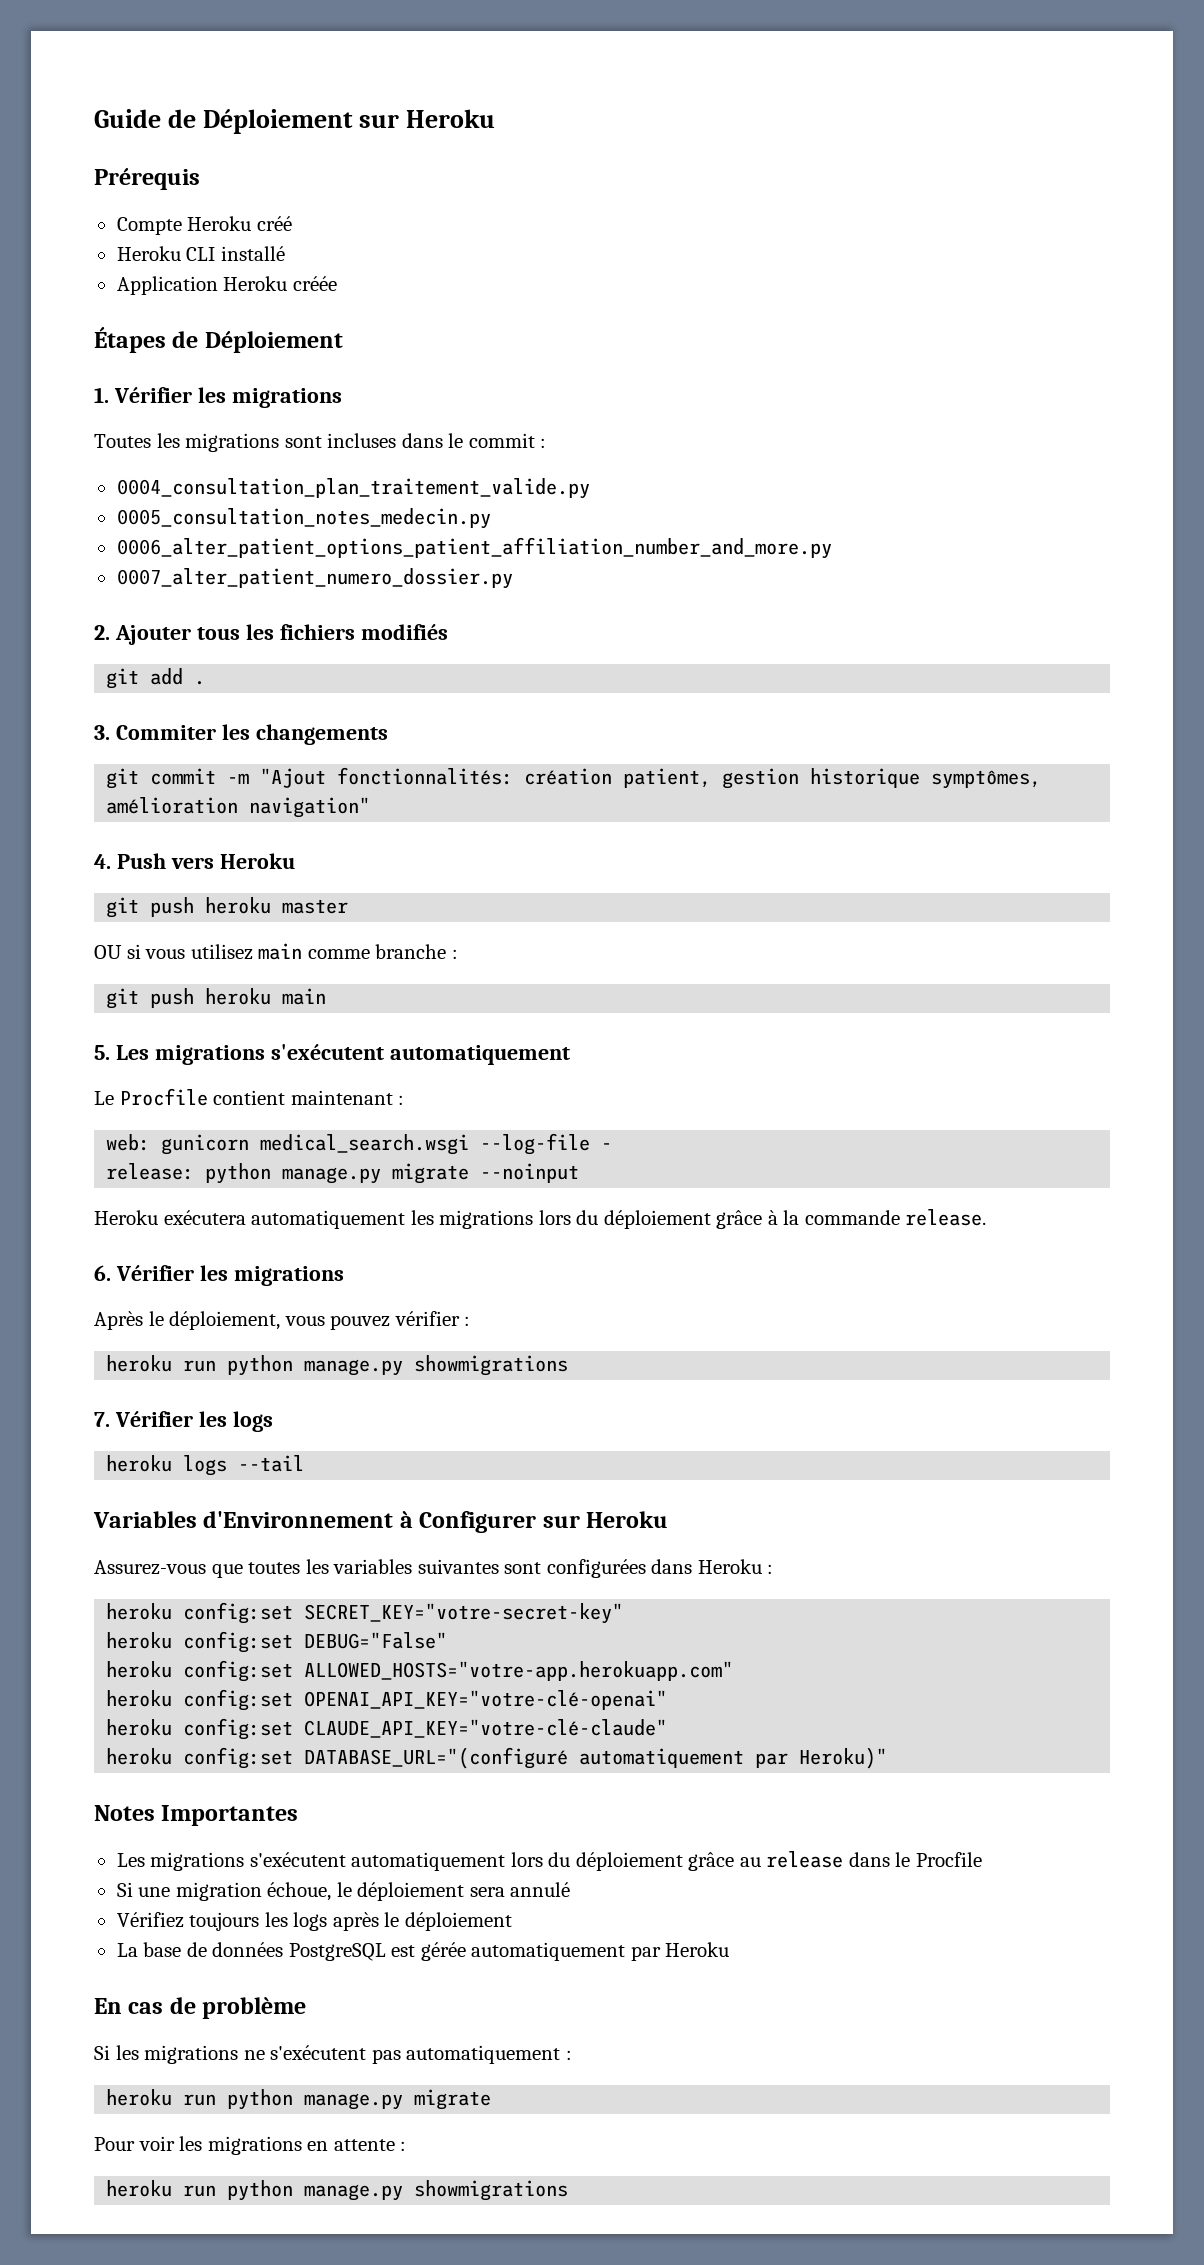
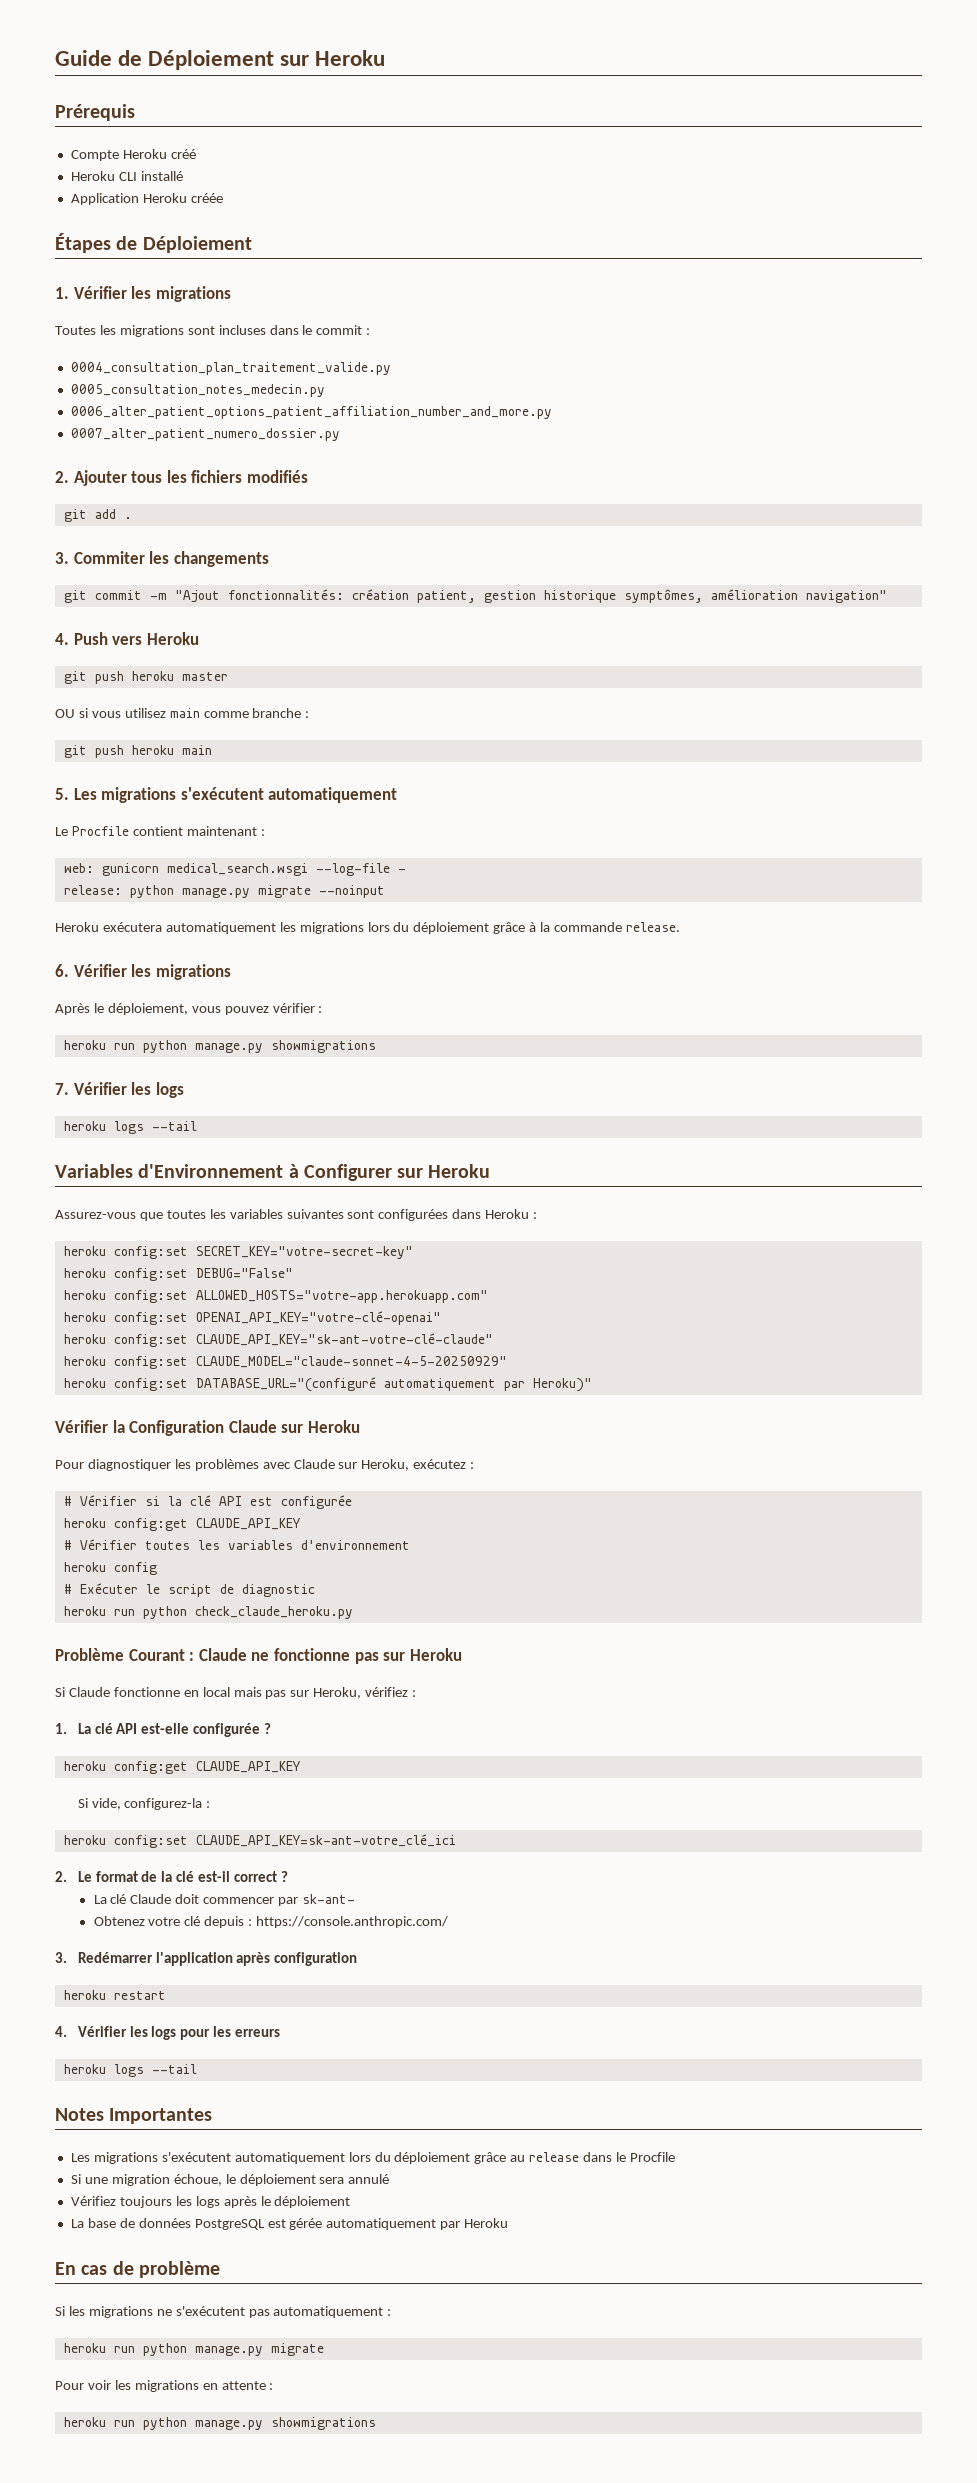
[304,1719,668,1738] CLAUDE_API_KEY="votre-clé-claude" -> [195,1333,493,1346] [63,1356,507,1369] CLAUDE_API_KEY="sk-ant-votre-clé-claude" // heroku config:set CLAUDE_MODEL="claude-sonnet-4-5-20250929"
(888, 1758) none -> [55,1420,360,1436] [55,1459,475,1471] [63,1495,352,1509] [63,1518,300,1531] [63,1539,410,1550] [63,1562,157,1575] [63,1583,315,1597] [63,1606,353,1619] [55,1648,462,1664] [55,1687,417,1699] [55,1723,272,1737] [63,1761,300,1774] [77,1798,211,1810] [63,1834,456,1848] [55,1871,288,1882] [93,1894,356,1906] [93,1916,449,1928] [55,1952,358,1966] [63,1990,166,2000] [55,2026,281,2040] [63,2064,197,2077] // Vérifier la Configuration Claude sur Heroku // Pour diagnostiquer les problèmes avec Claude sur Heroku, exécutez : // # Vérifier si la clé API est configurée // heroku config:get CLAUDE_API_KEY // # Vérifier toutes les variables d'environnement // heroku config // # Exécuter le script de diagnostic // heroku run python check_claude_heroku.py // Problème Courant : Claude ne fonctionne pas sur Heroku // Si Claude fonctionne en local mais pas sur Heroku, vérifiez : // 1. La clé API est-elle configurée ? // heroku config:get CLAUDE_API_KEY // Si vide, configurez-la : // heroku config:set CLAUDE_API_KEY=sk-ant-votre_clé_ici // 2. Le format de la clé est-il correct ? // La clé Claude doit commencer par sk-ant- // Obtenez votre clé depuis : https://console.anthropic.com/ // 3. Redémarrer l'application après configuration // heroku restart // 4. Vérifier les logs pour les erreurs // heroku logs --tail

